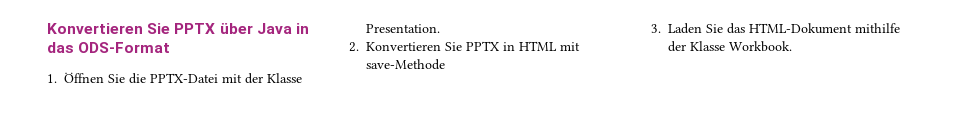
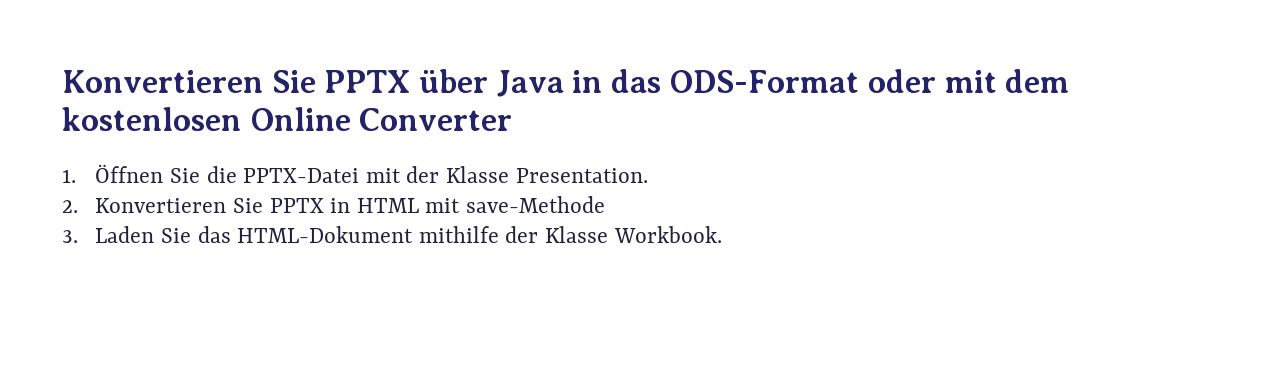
(171, 47) none -> [868,69,1070,93] [62,107,513,131] oder mit dem kostenlosen Online Converter

